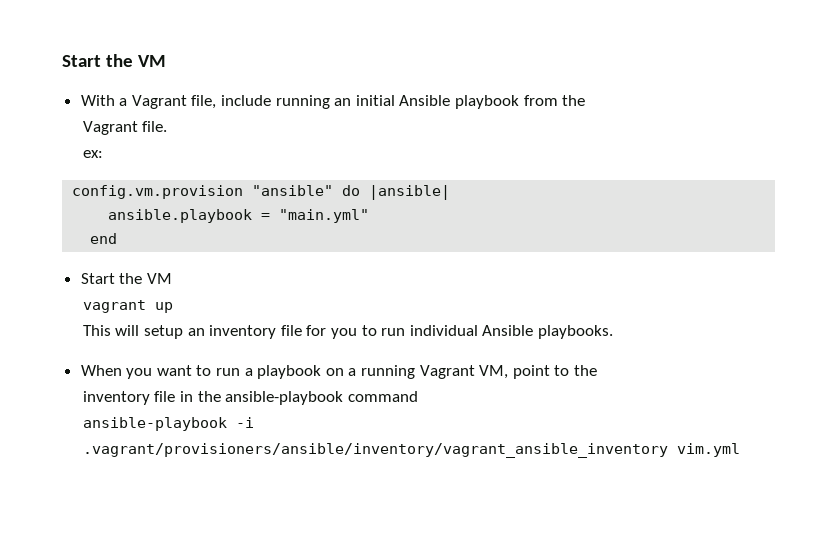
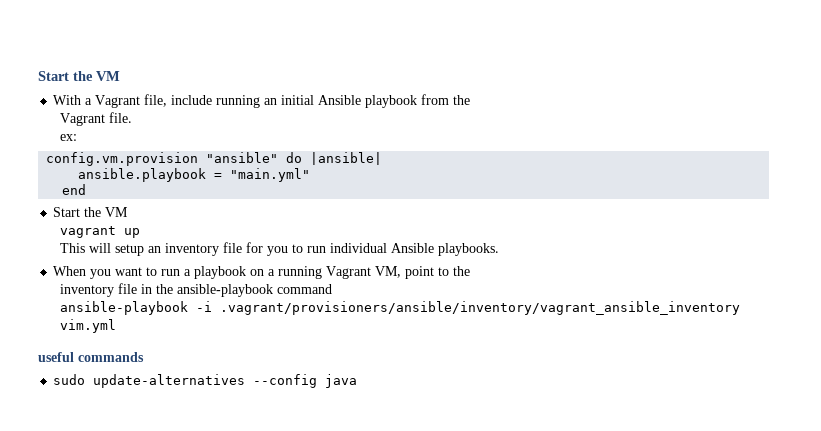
(740, 450) none -> [38,352,144,362] [53,374,358,388] // useful commands // sudo update-alternatives --config java

